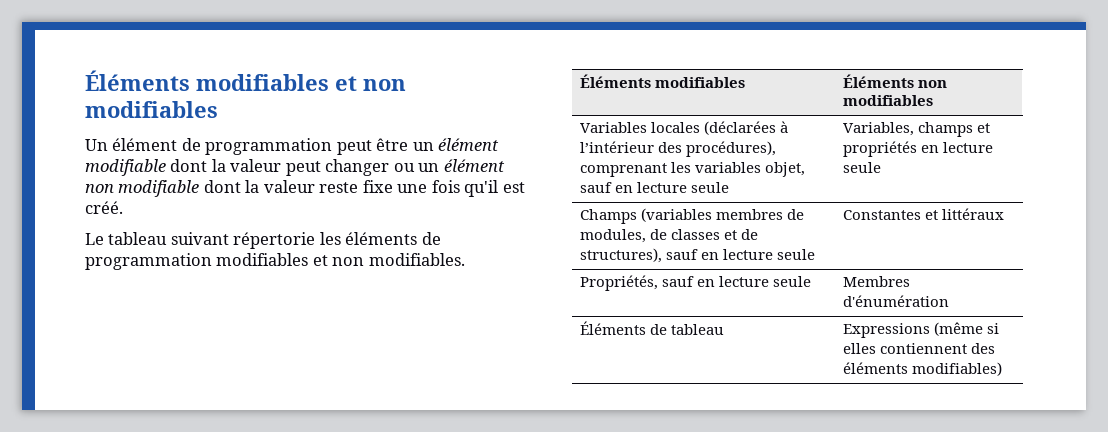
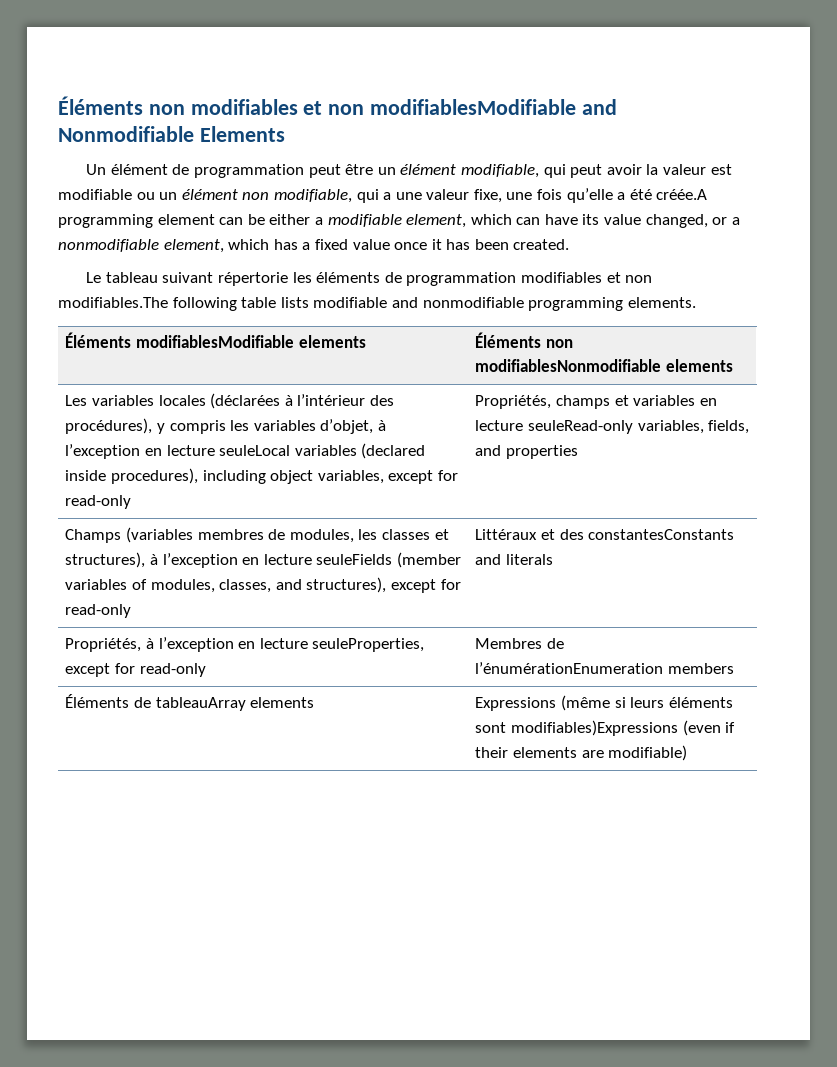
[85,70,406,91] [85,101,218,118] Éléments modifiables et non modifiables -> [58,96,617,115] [58,126,285,142] Éléments non modifiables et non modifiablesModifiable and Nonmodifiable Elements
[85,159,505,176] [85,180,525,197] [85,201,123,214] modifiable dont la valeur peut changer ou un élément non modifiable dont la valeur reste fixe une fois qu'il est créé. -> [460,164,732,178] [58,188,708,203] [58,214,740,228] [58,239,570,253] modifiable, qui peut avoir la valeur est modifiable ou un élément non modifiable, qui a une valeur fixe, une fois qu’elle a été créée.A programming element can be either a modifiable element, which can have its value changed, or a nonmodifiable element, which has a fixed value once it has been created.
[368,253,465,266] [580,74,746,88] [843,74,948,88] [843,95,934,106] [580,122,648,133] modifiables. // Éléments modifiables | Éléments non modifiables // Variables -> [58,297,696,311] [65,332,366,348] [475,332,574,348] [475,359,734,372] [65,395,155,406] modifiables.The following table lists modifiable and nonmodifiable programming elements. // Éléments modifiablesModifiable elements | Éléments non modifiablesNonmodifiable elements // Les variables
[580,162,806,177] [580,182,730,193] [843,122,915,136] comprenant les variables objet, sauf en lecture seule | Variables, -> [157,419,387,434] [65,443,426,459] [65,468,459,484] [65,495,132,509] [475,395,552,409] y compris les variables d’objet, à l’exception en lecture seuleLocal variables (declared inside procedures), including object variables, except for read-only | Propriétés,
[843,141,994,157] [843,162,882,173] propriétés en lecture seule -> [633,395,717,406] [475,420,750,434] [475,445,579,459] variables en lecture seuleRead-only variables, fields, and properties
[650,229,668,240] de -> [358,529,378,540] les
[741,229,759,240] [580,248,816,263] [843,208,1005,220] [580,275,812,291] [843,276,911,287] [843,295,950,307] de structures), sauf en lecture seule | Constantes et littéraux // Propriétés, sauf en lecture seule | Membres d'énumération -> [65,552,462,568] [65,577,461,593] [65,604,132,618] [475,529,735,540] [475,554,554,565] [65,637,425,652] [65,663,206,677] [475,638,565,649] [475,662,735,674] structures), à l’exception en lecture seuleFields (member variables of modules, classes, and structures), except for read-only | Littéraux et des constantesConstants and literals // Propriétés, à l’exception en lecture seuleProperties, except for read-only | Membres de l’énumérationEnumeration members
[671,324,725,335] tableau -> [155,697,315,711] tableauArray elements
[843,343,996,354] [843,362,1003,376] elles contiennent des éléments modifiables) -> [630,697,733,708] [475,720,736,736] [475,745,688,761] leurs éléments sont modifiables)Expressions (even if their elements are modifiable)

